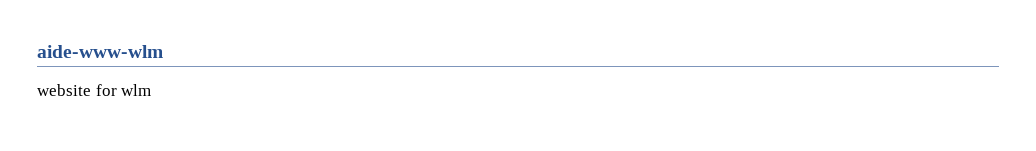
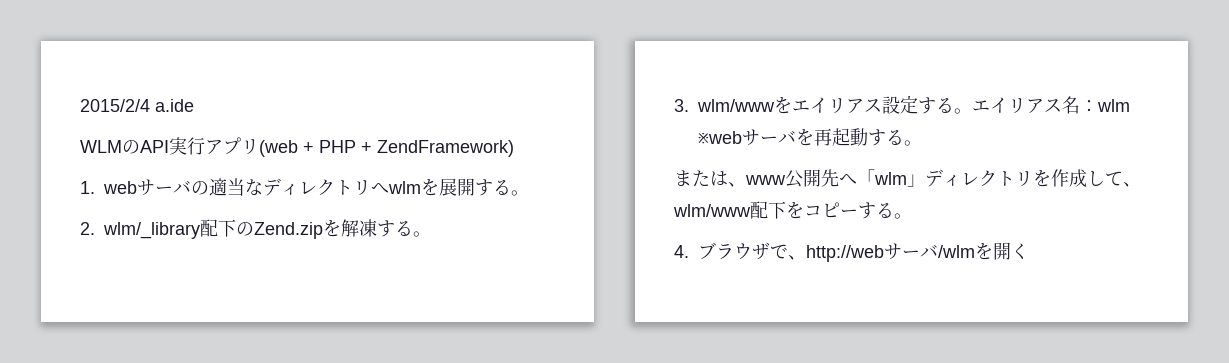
[37,45,163,58] [37,84,152,96] aide-www-wlm // website for wlm -> [80,99,194,112] [80,137,514,157] [80,178,529,196] [80,219,431,239] [674,95,1130,114] [698,128,922,146] [674,169,1141,188] [673,201,912,219] [674,242,1029,262] 2015/2/4 a.ide // WLMのAPI実行アプリ(web + PHP + ZendFramework) // 1. webサーバの適当なディレクトリへwlmを展開する。 // 2. wlm/_library配下のZend.zipを解凍する。 // 3. wlm/wwwをエイリアス設定する。エイリアス名：wlm ※webサーバを再起動する。 // または、www公開先へ「wlm」ディレクトリを作成して、wlm/www配下をコピーする。 // 4.ブラウザで、http://webサーバ/wlmを開く

